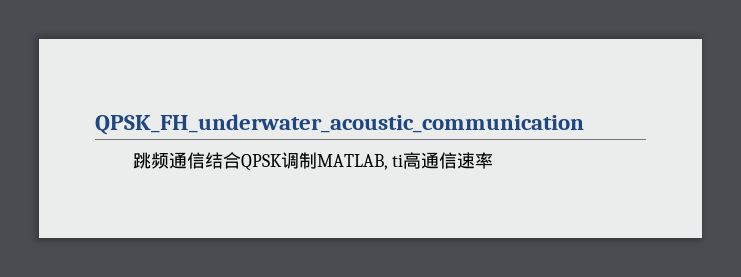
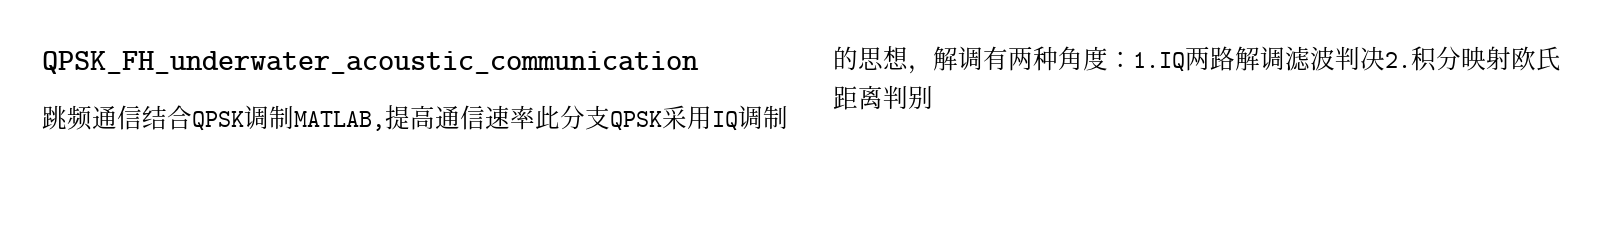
[392,154,404,167] ti -> [385,105,410,130] 提
(494, 160) none -> [535,105,788,131] [833,46,1561,74] [833,85,933,110] 此分支QPSK采用IQ调制的思想，解调有两种角度：1.IQ两路解调滤波判决2.积分映射欧氏距离判别

